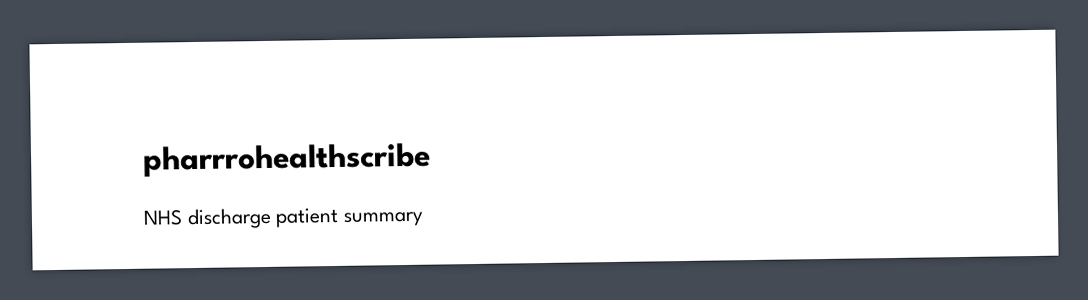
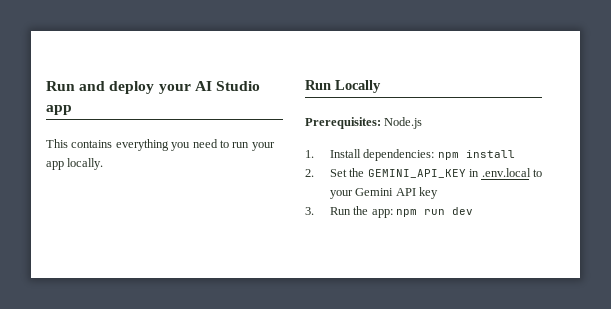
[142,142,431,177] [143,207,425,230] pharrrohealthscribe // NHS discharge patient summary -> [46,81,260,94] [46,105,72,115] [46,139,275,151] [46,158,104,170] [305,80,381,93] [305,117,423,129] [305,149,515,161] [305,168,542,178] [329,187,439,199] [305,206,474,218] Run and deploy your AI Studio app // This contains everything you need to run your app locally. // Run Locally // Prerequisites: Node.js // 1. Install dependencies: npm install // 2. Set the GEMINI_API_KEY in .env.local to your Gemini API key // 3. Run the app: npm run dev

